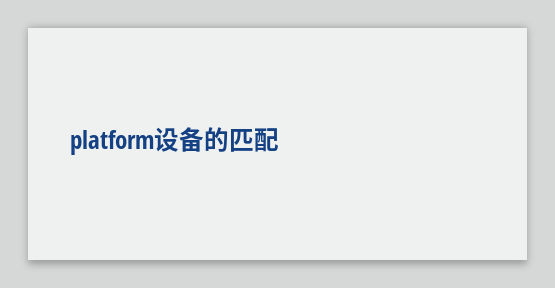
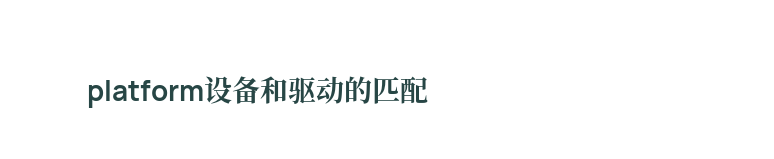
(204, 139) none -> [260,76,344,104] 和驱动

